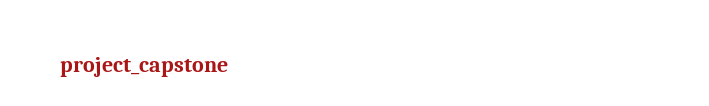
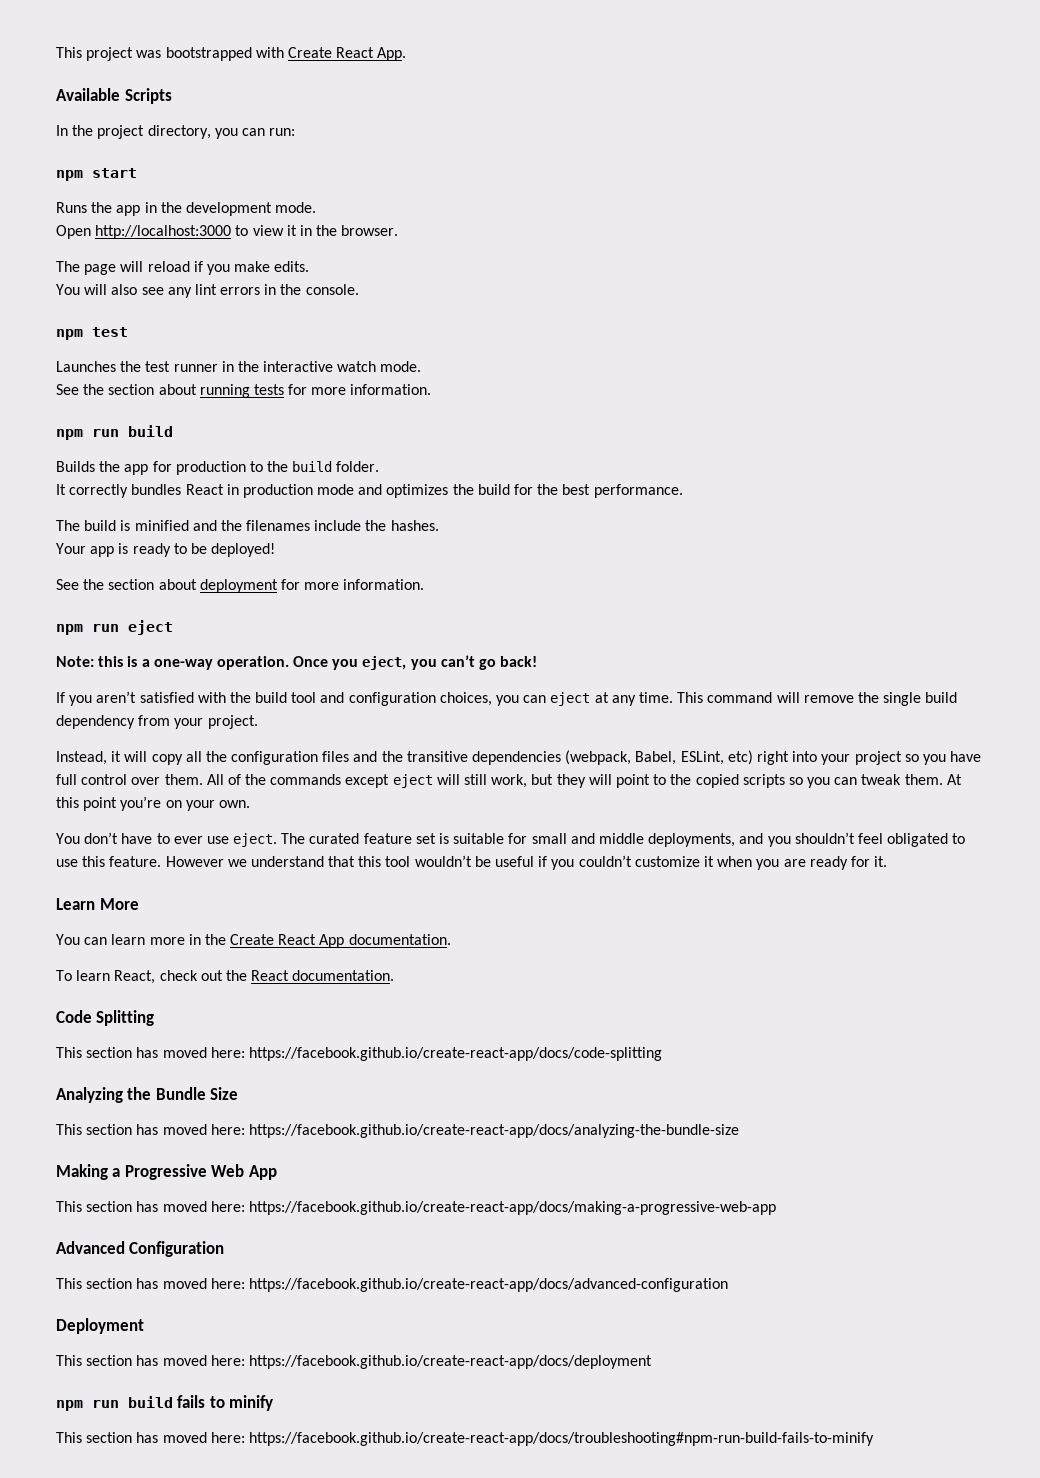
[60,57,228,77] project_capstone -> [56,47,407,61] [56,88,172,104] [56,125,296,139] [56,168,137,181] [56,202,317,216] [56,225,399,239] [56,261,310,275] [56,284,359,298] [56,327,128,340] [56,361,422,372] [56,384,432,398] [56,425,173,440] [56,461,380,475] [56,484,683,498] [56,520,439,531] [56,543,276,557] [56,579,425,593] [56,620,173,635] [56,655,538,670] [56,691,958,706] [56,715,258,729] [56,750,982,765] [56,774,962,788] [56,796,250,811] [56,832,966,847] [56,855,888,870] [56,898,139,910] [56,934,451,948] [56,970,395,984] [56,1010,155,1026] [56,1047,662,1061] [56,1087,239,1103] [56,1124,739,1138] [56,1164,277,1180] [56,1201,776,1215] [56,1241,225,1257] [56,1278,728,1292] [56,1318,144,1334] [56,1355,652,1369] [56,1395,274,1411] [56,1432,874,1446] This project was bootstrapped with Create React App. // Available Scripts // In the project directory, you can run: // npm start // Runs the app in the development mode. // Open http://localhost:3000 to view it in the browser. // The page will reload if you make edits. // You will also see any lint errors in the console. // npm test // Launches the test runner in the interactive watch mode. // See the section about running tests for more information. // npm run build // Builds the app for production to the build folder. // It correctly bundles React in production mode and optimizes the build for the best performance. // The build is minified and the filenames include the hashes. // Your app is ready to be deployed! // See the section about deployment for more information. // npm run eject // Note: this is a one-way operation. Once you eject, you can’t go back! // If you aren’t satisfied with the build tool and configuration choices, you can eject at any time. This command will remove the single build dependency from your project. // Instead, it will copy all the configuration files and the transitive dependencies (webpack, Babel, ESLint, etc) right into your project so you have full control over them. All of the commands except eject will still work, but they will point to the copied scripts so you can tweak them. At this point you’re on your own. // You don’t have to ever use eject. The curated feature set is suitable for small and middle deployments, and you shouldn’t feel obligated to use this feature. However we understand that this tool wouldn’t be useful if you couldn’t customize it when you are ready for it. // Learn More // You can learn more in the Create React App documentation. // To learn React, check out the React documentation. // Code Splitting // This section has moved here: https://facebook.github.io/create-react-app/docs/code-splitting // Analyzing the Bundle Size // This section has moved here: https://facebook.github.io/create-react-app/docs/analyzing-the-bundle-size // Making a Progressive Web App // This section has moved here: https://facebook.github.io/create-react-app/docs/making-a-progressive-web-app // Advanced Configuration // This section has moved here: https://facebook.github.io/create-react-app/docs/advanced-configuration // Deployment // This section has moved here: https://facebook.github.io/create-react-app/docs/deployment // npm run build fails to minify // This section has moved here: https://facebook.github.io/create-react-app/docs/troubleshooting#npm-run-build-fails-to-minify

